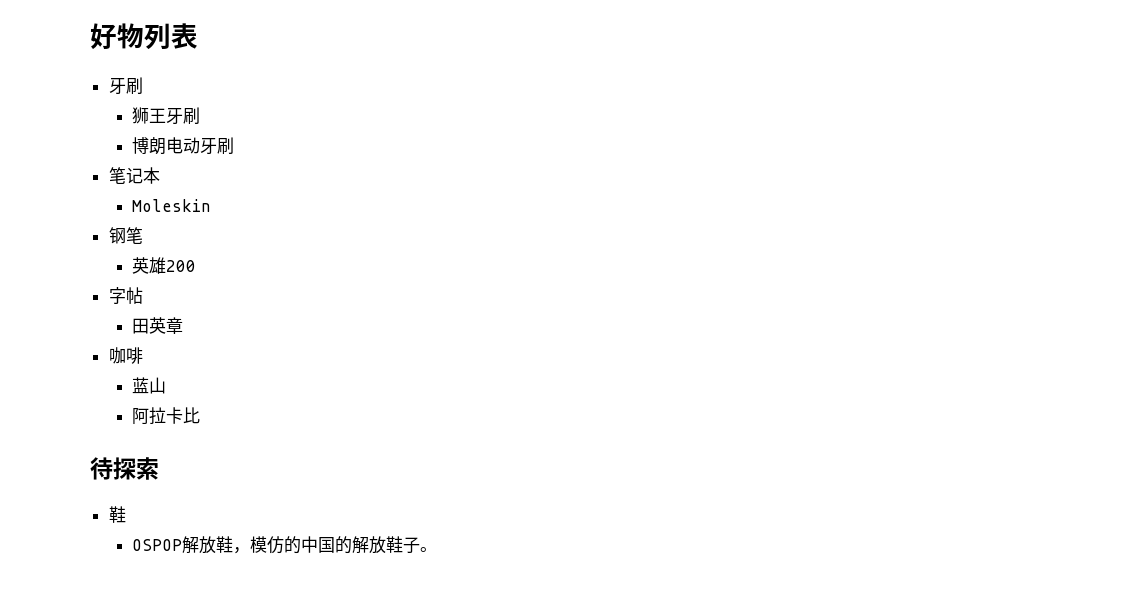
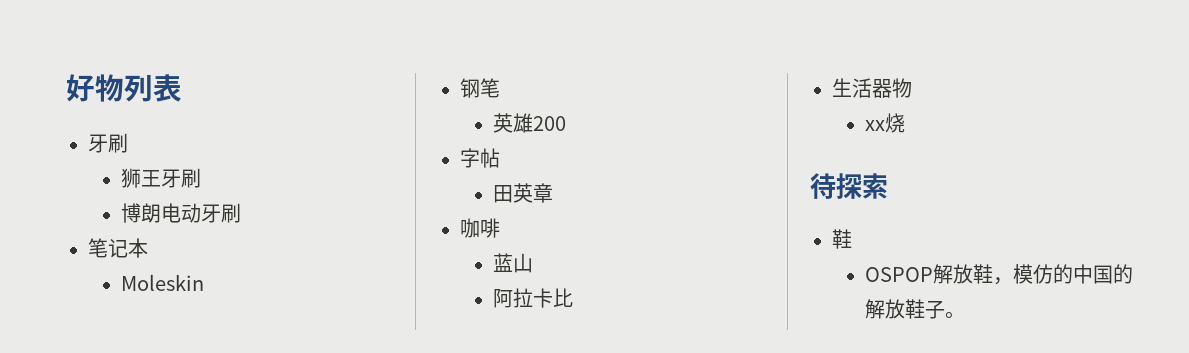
(200, 415) none -> [832,78,912,98] [865,113,906,133] // 生活器物 // xx烧

